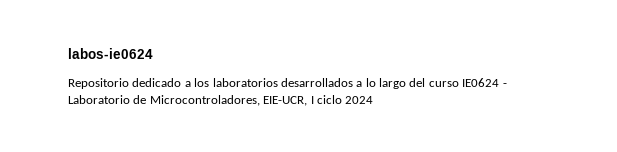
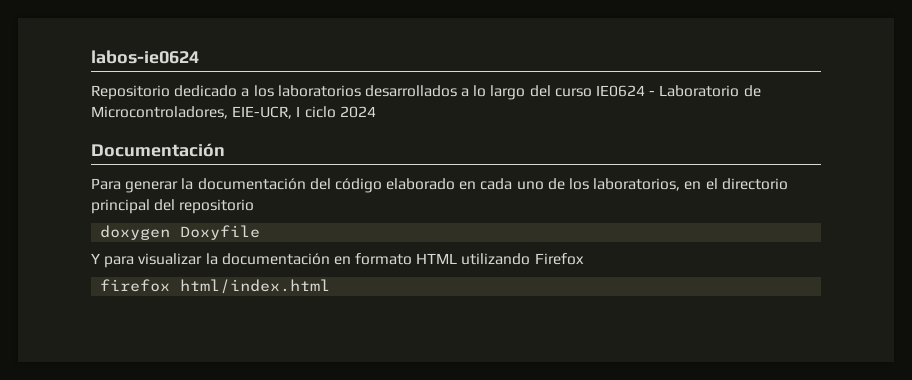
(374, 100) none -> [91,143,225,157] [91,178,788,193] [91,199,255,214] [100,225,261,240] [91,253,584,268] [100,279,331,294] // Documentación // Para generar la documentación del código elaborado en cada uno de los laboratorios, en el directorio principal del repositorio // doxygen Doxyfile // Y para visualizar la documentación en formato HTML utilizando Firefox // firefox html/index.html

